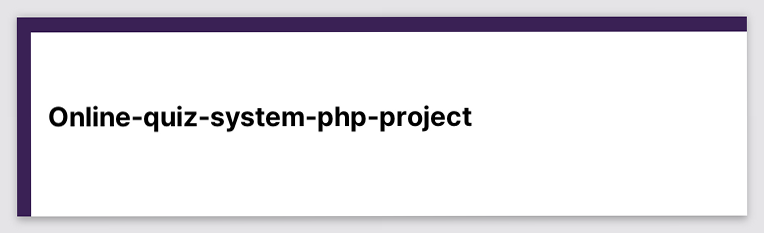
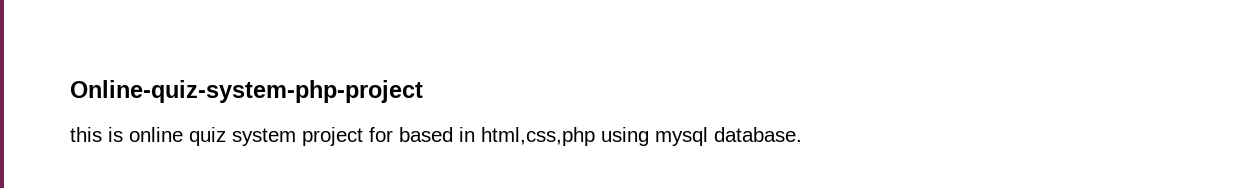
(473, 118) none -> [70,127,802,146] // this is online quiz system project for based in html,css,php using mysql database.

